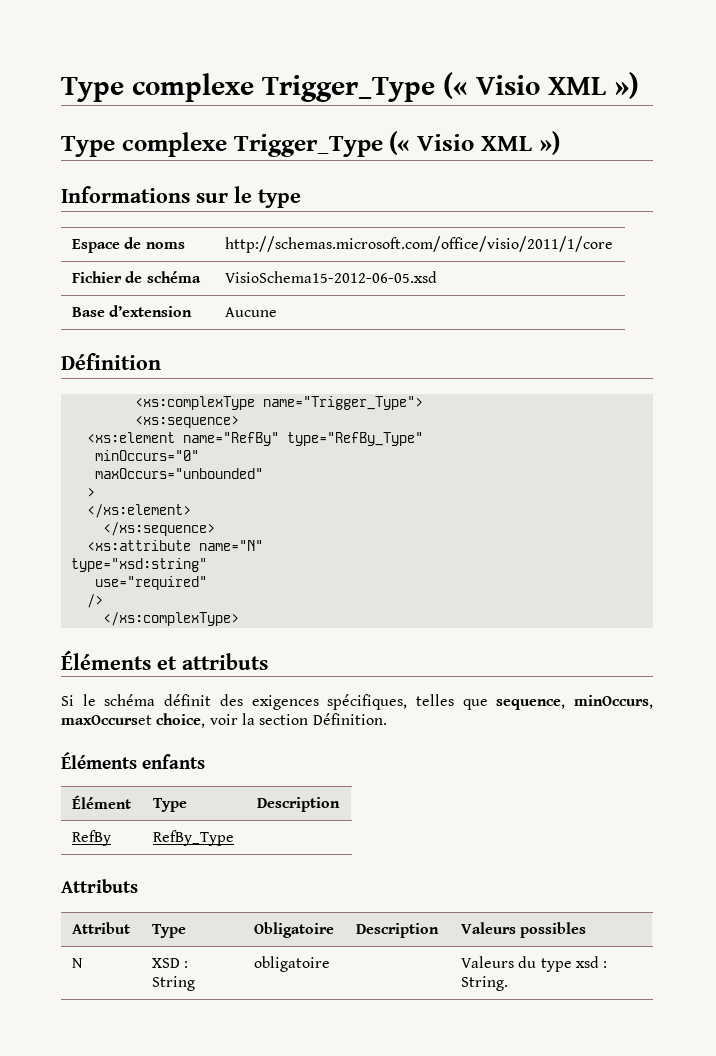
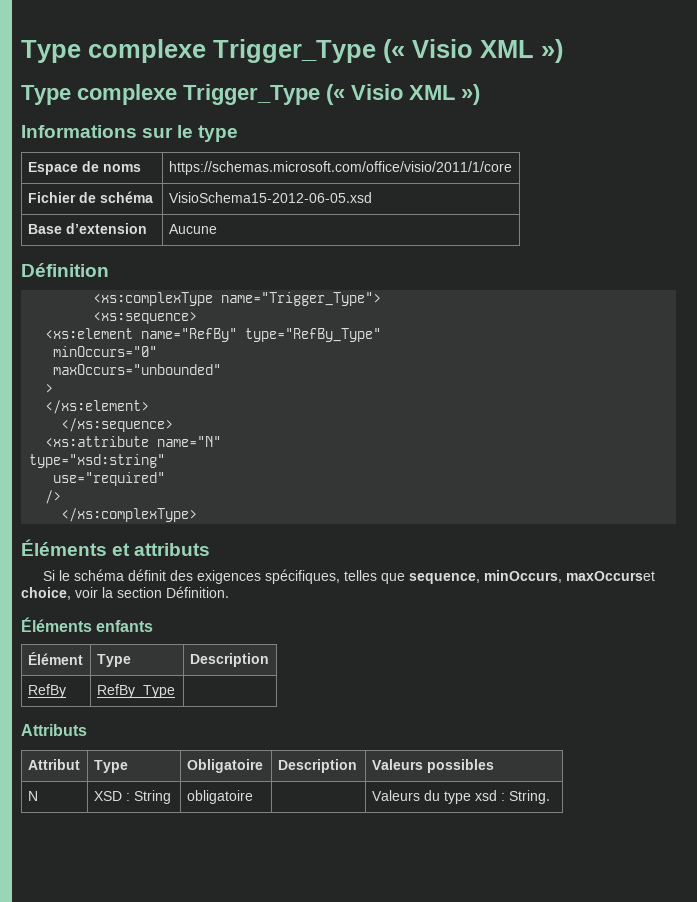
[224,236,613,253] http://schemas.microsoft.com/office/visio/2011/1/core -> [168,161,512,175] https://schemas.microsoft.com/office/visio/2011/1/core

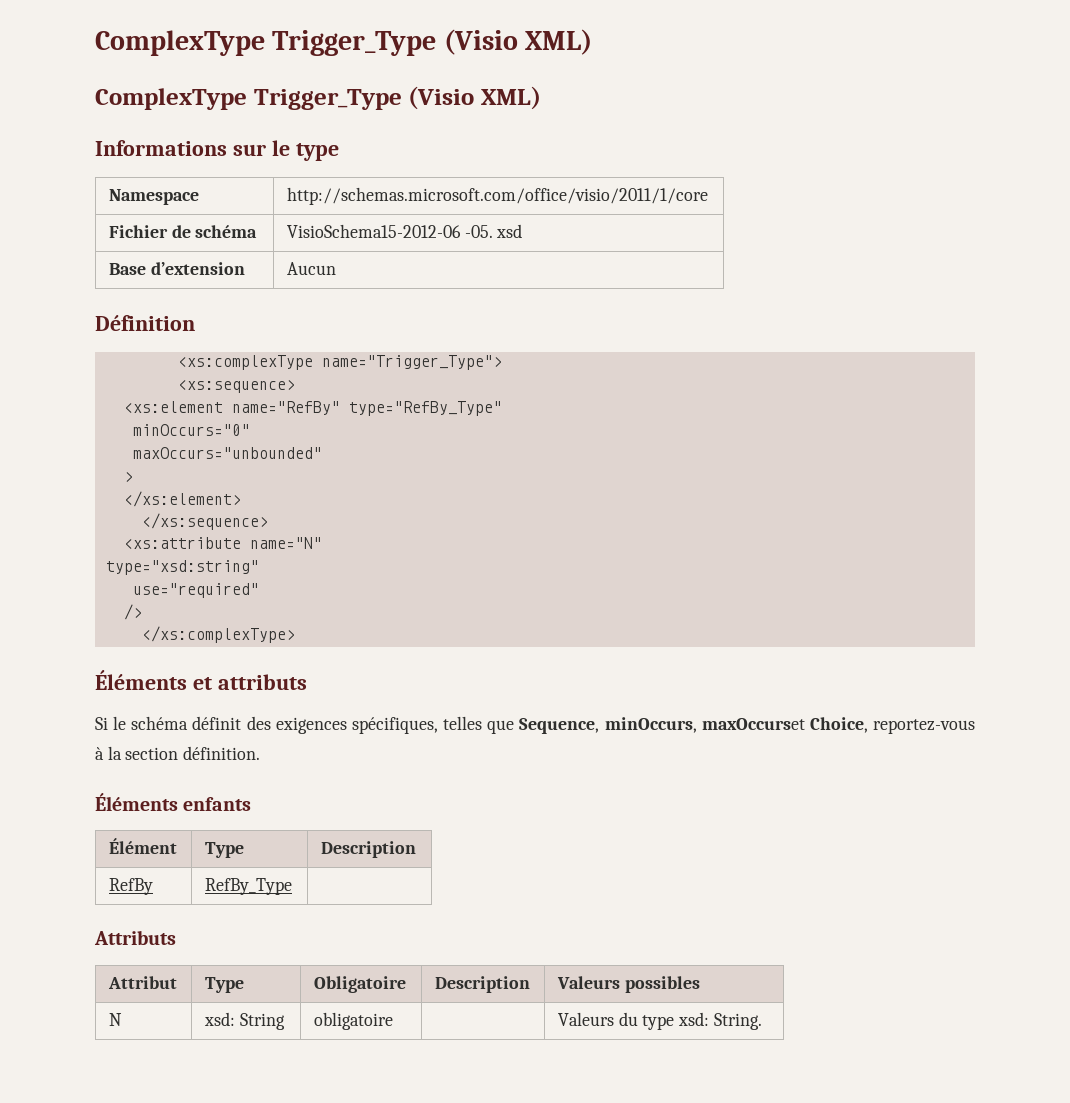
[21,39,563,63] [21,84,480,105] Type complexe Trigger_Type (« Visio XML ») // Type complexe Trigger_Type (« Visio XML ») -> [95,29,593,56] [95,86,541,110] ComplexType Trigger_Type (Visio XML) // ComplexType Trigger_Type (Visio XML)
[27,161,141,175] [168,161,512,175] Espace de noms | https://schemas.microsoft.com/office/visio/2011/1/core -> [108,189,199,205] [286,187,708,205] Namespace | http://schemas.microsoft.com/office/visio/2011/1/core
[168,192,372,203] VisioSchema15-2012-06-05.xsd -> [286,224,523,238] VisioSchema15-2012-06 -05. xsd
[168,224,217,234] Aucune -> [286,262,336,275] Aucun
[409,573,481,584] sequence, -> [519,718,600,734] Sequence,
[21,587,98,600] choice, voir -> [809,717,975,734] [95,747,104,760] Choice, reportez-vous à
[166,586,229,598] Définition. -> [183,746,261,760] définition.
[93,791,130,801] XSD : -> [203,1012,235,1026] xsd:
[474,790,505,801] xsd : -> [678,1012,710,1026] xsd:

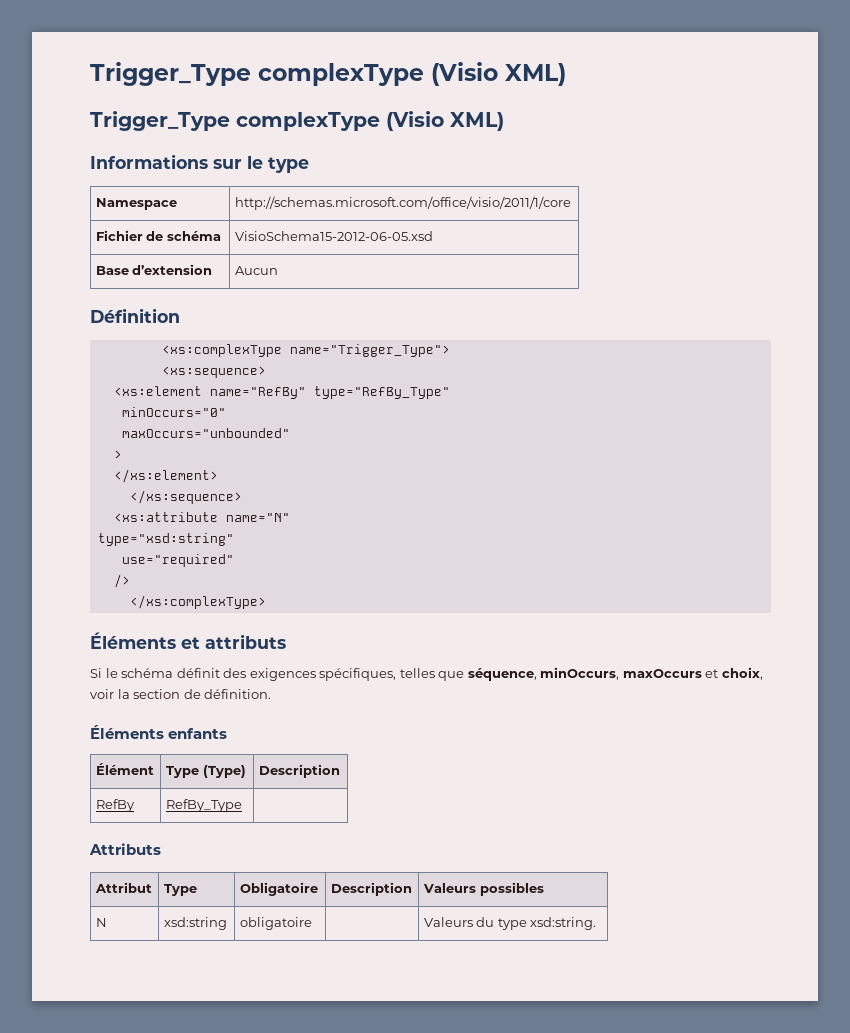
[95,29,593,56] [95,88,402,110] ComplexType Trigger_Type (Visio XML) // ComplexType Trigger_Type -> [90,62,566,86] [90,111,380,131] Trigger_Type complexType (Visio XML) // Trigger_Type complexType
[286,224,523,238] VisioSchema15-2012-06 -05. xsd -> [234,231,433,241] VisioSchema15-2012-06-05.xsd
[519,717,975,734] [95,747,104,760] Sequence, minOccurs, maxOccurset Choice, reportez-vous à -> [467,667,763,681] [90,689,114,699] séquence, minOccurs, maxOccurs et choix, voir
(179, 753) none -> [183,689,201,699] de
(244, 850) none -> [202,765,246,778] (Type)
[203,1012,285,1030] xsd: String -> [163,917,227,930] xsd:string
[678,1012,762,1030] xsd: String. -> [530,917,597,930] xsd:string.

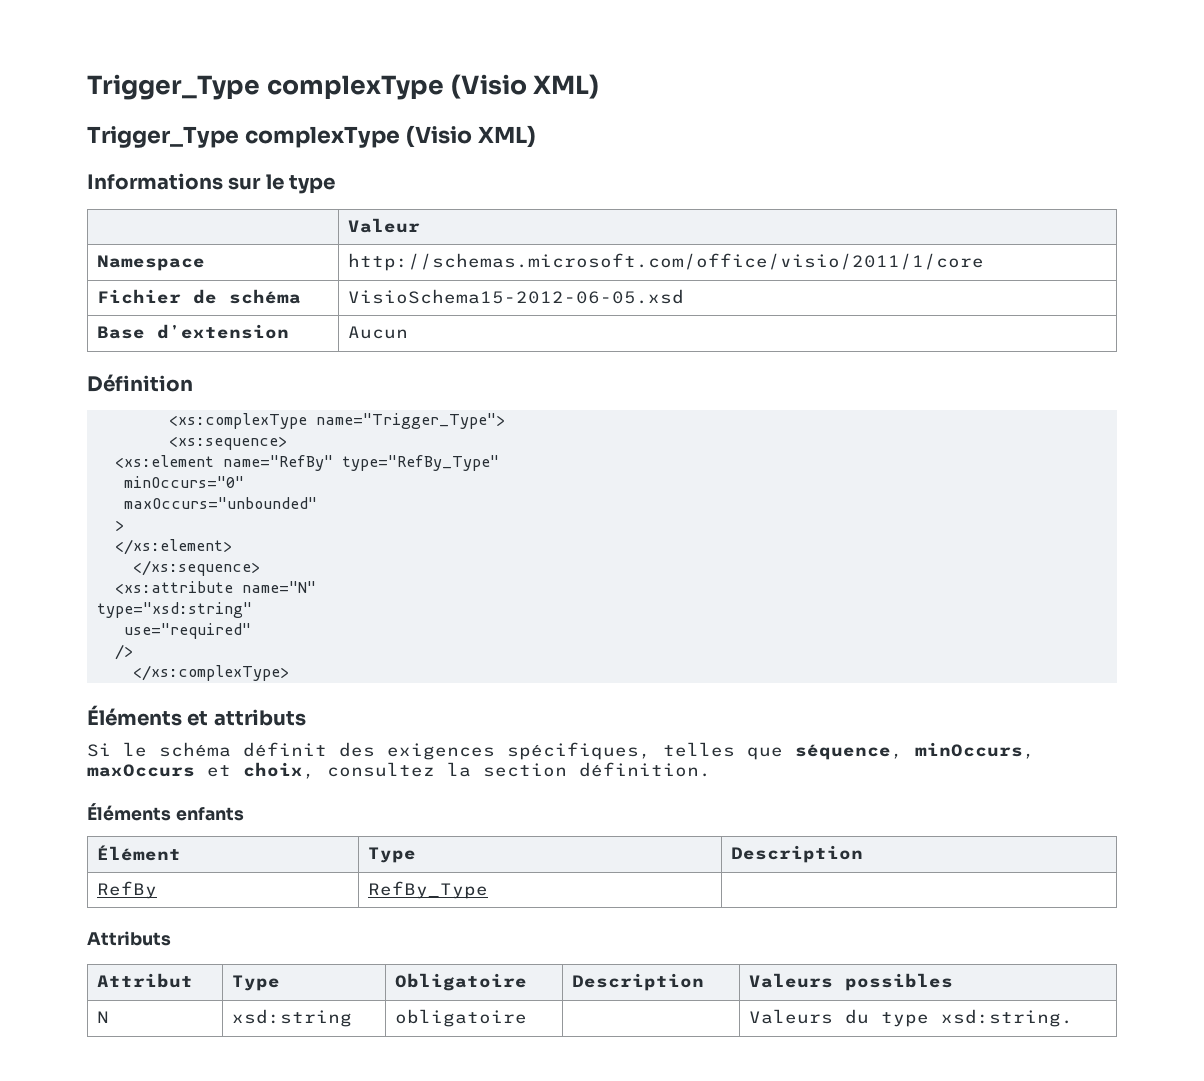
(309, 165) none -> [348,218,421,233] // | Valeur
[90,689,114,699] voir -> [327,762,435,777] consultez
[183,689,201,699] de -> (567, 770) none
[202,765,246,778] (Type) -> (417, 855) none

